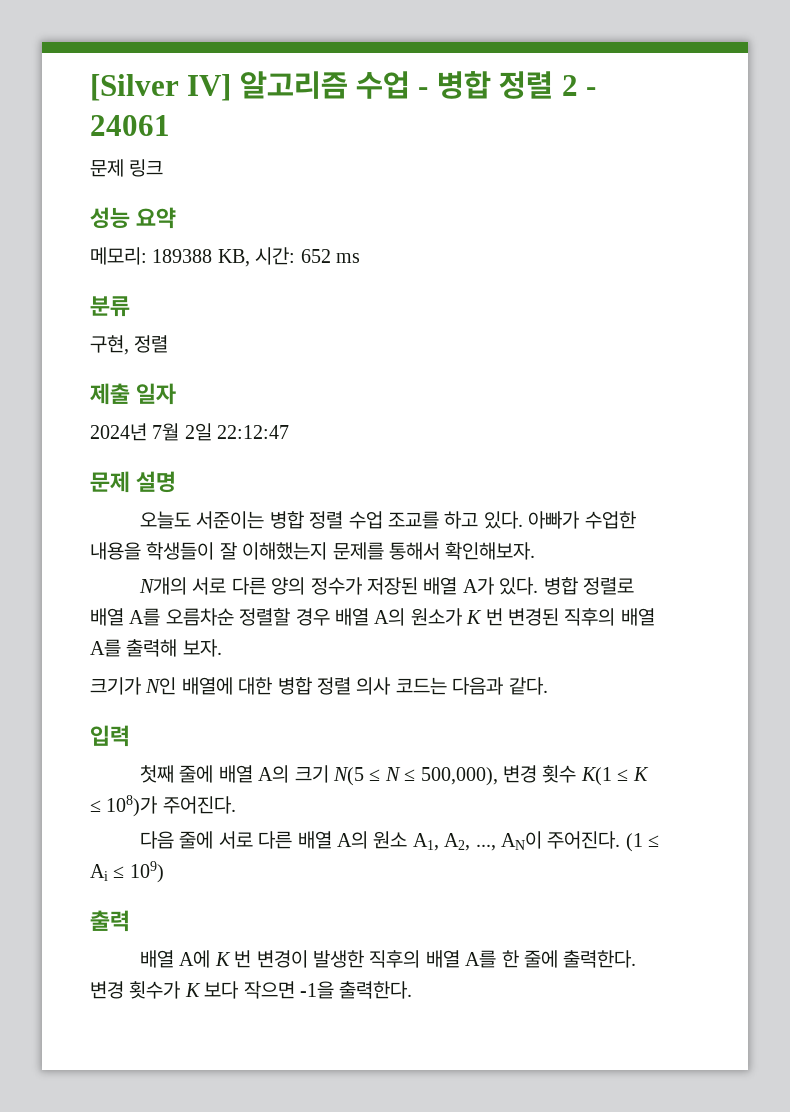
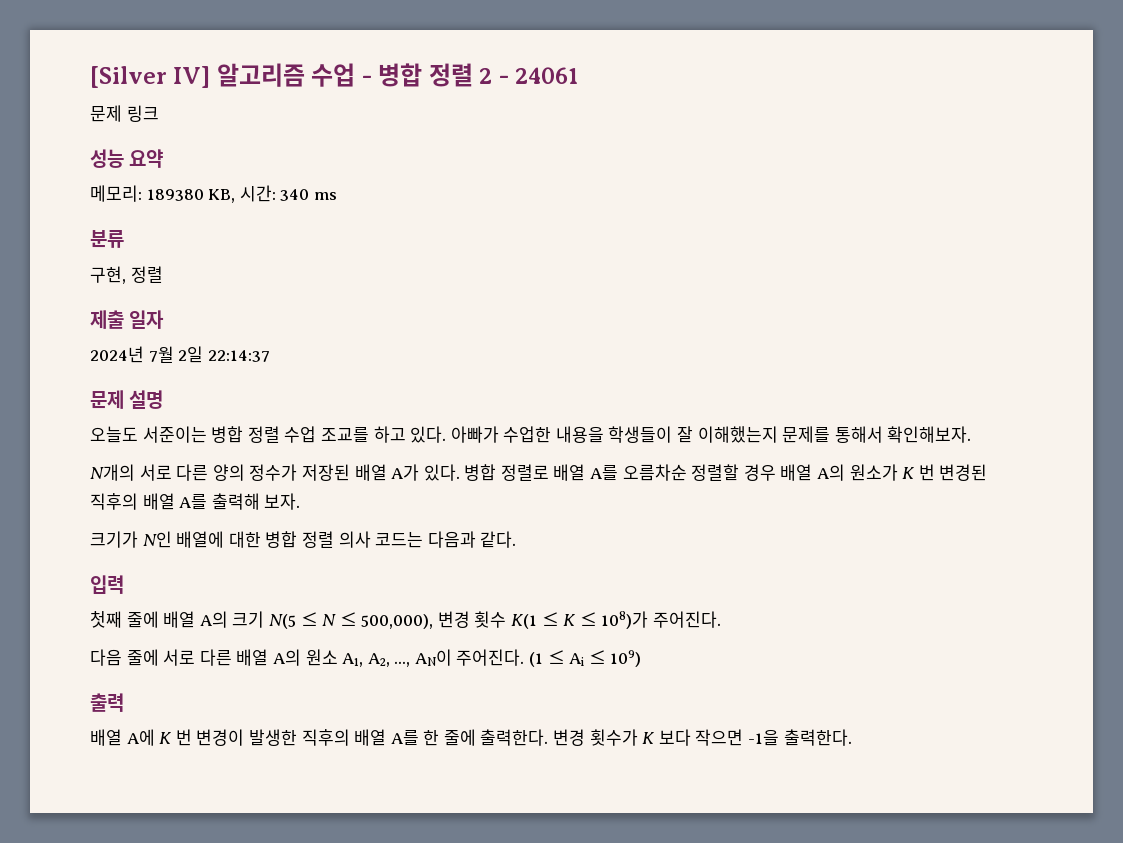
[152,249,213,263] 189388 -> [146,189,204,201] 189380
[300,249,331,263] 652 -> [280,189,310,201] 340
[217,425,290,439] 22:12:47 -> [207,350,270,362] 22:14:37

